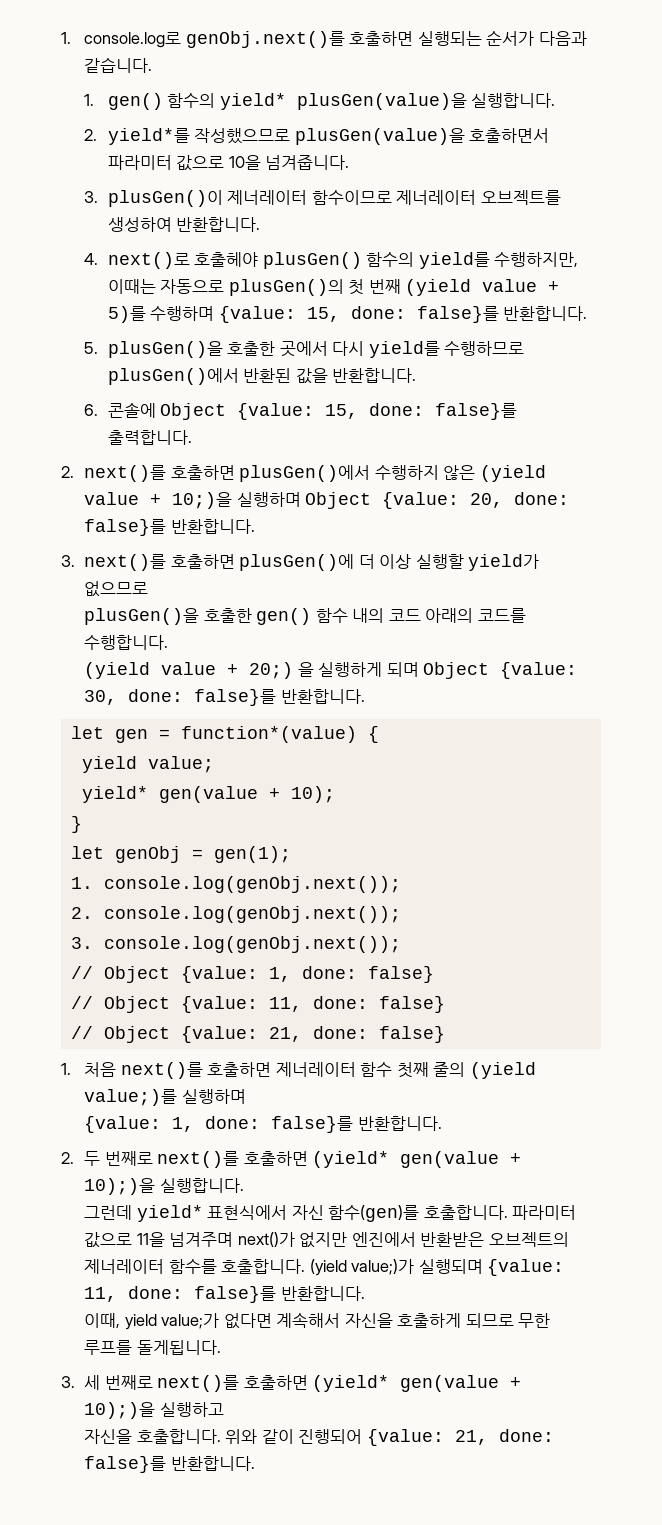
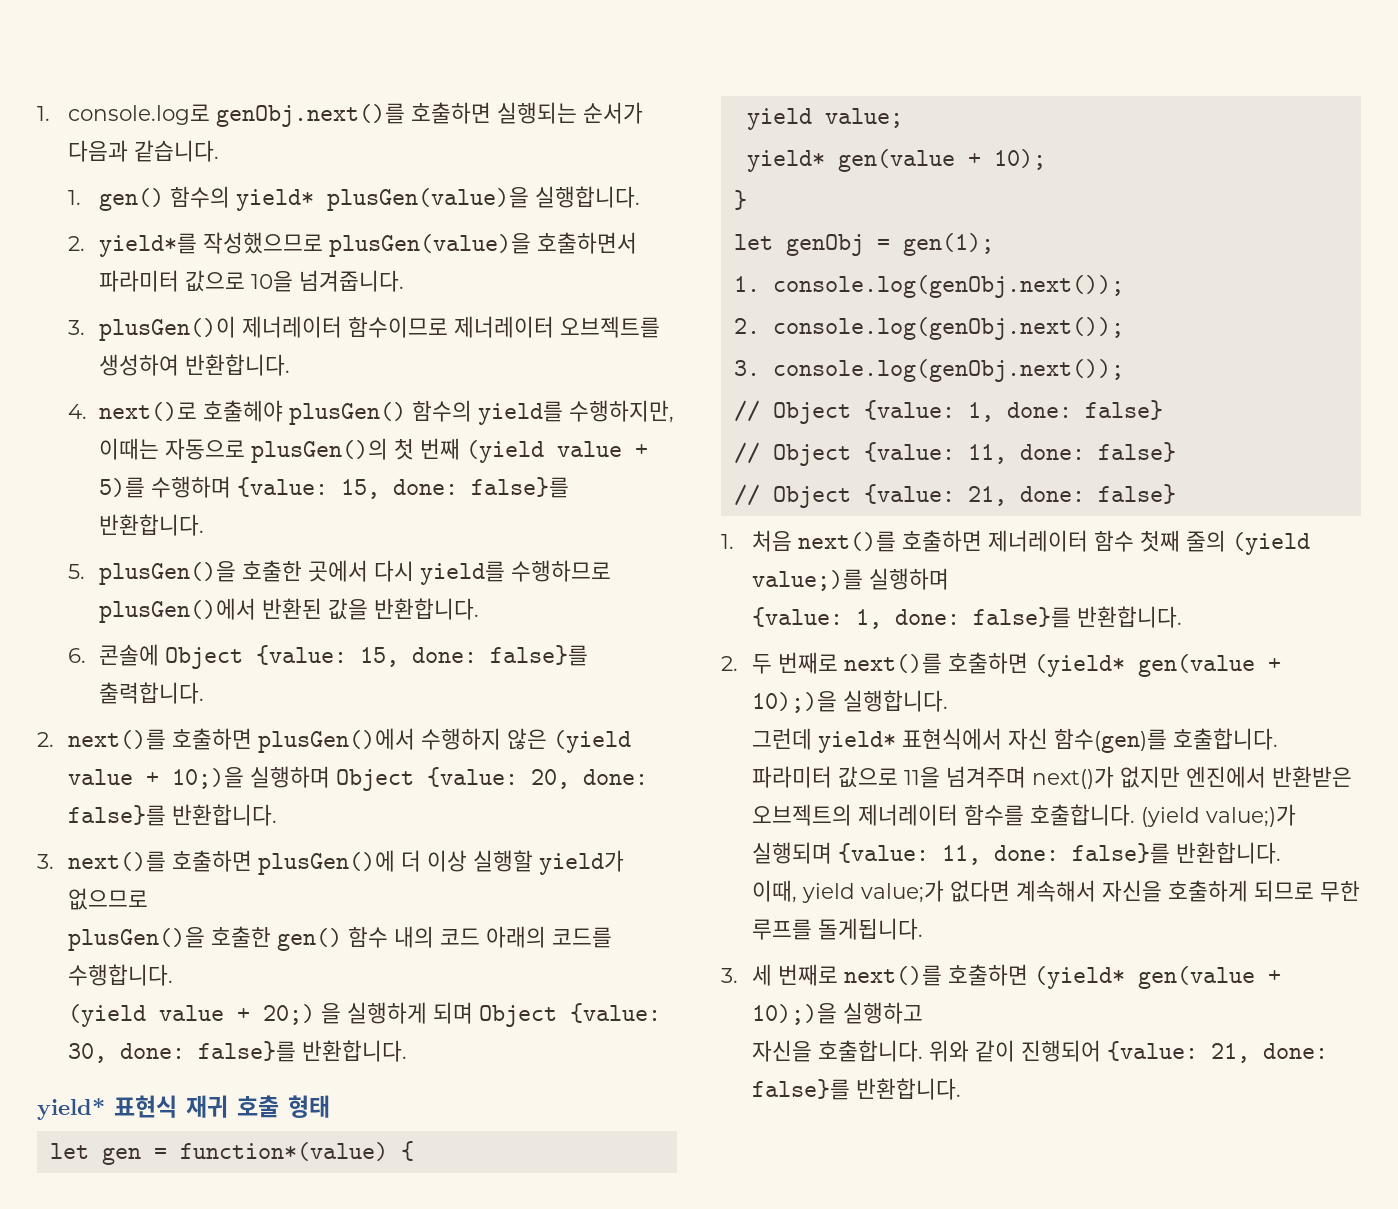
(365, 696) none -> [37,1095,330,1120] // yield* 표현식 재귀 호출 형태

